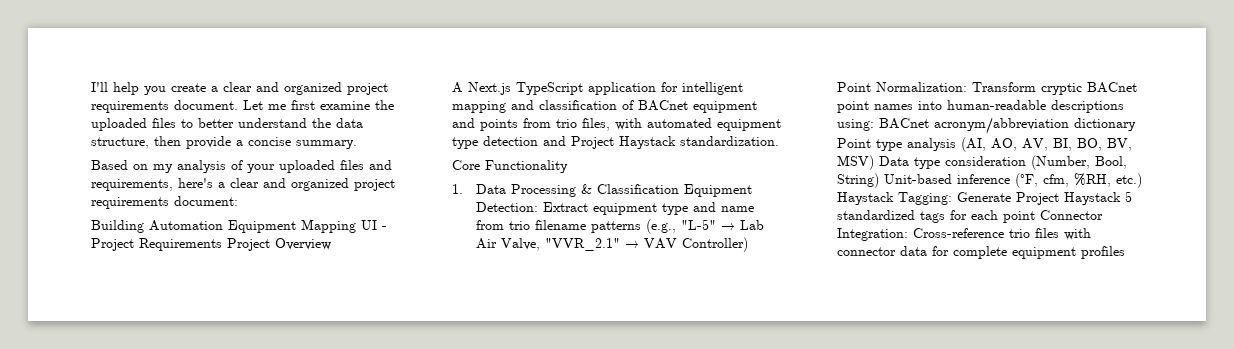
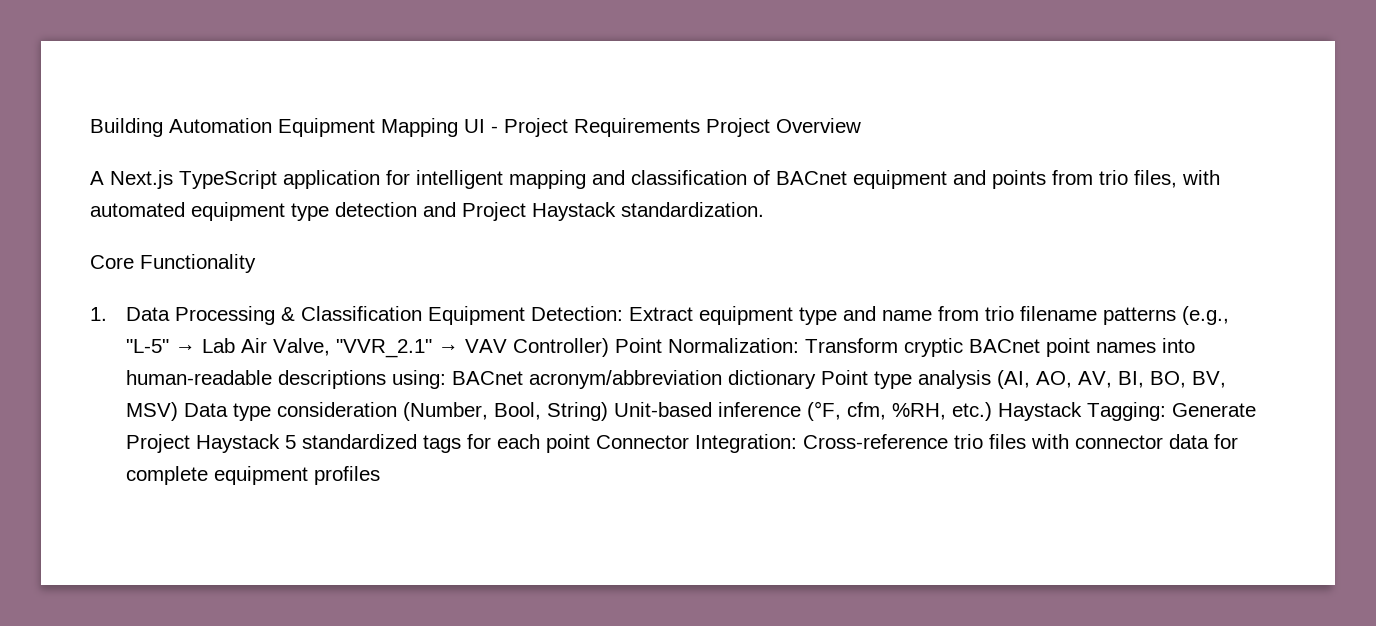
[91,82,388,95] [91,100,394,113] [91,118,363,131] [91,136,357,149] [91,160,392,173] [91,178,395,191] [91,196,238,209] I'll help you create a clear and organized project requirements document. Let me first examine the uploaded files to better understand the data structure, then provide a concise summary. // Based on my analysis of your uploaded files and requirements, here's a clear and organized project requirements document: // -> (90, 127) none

